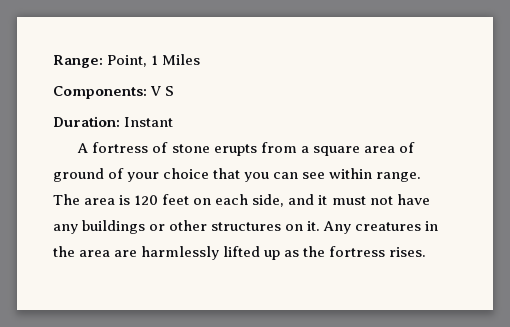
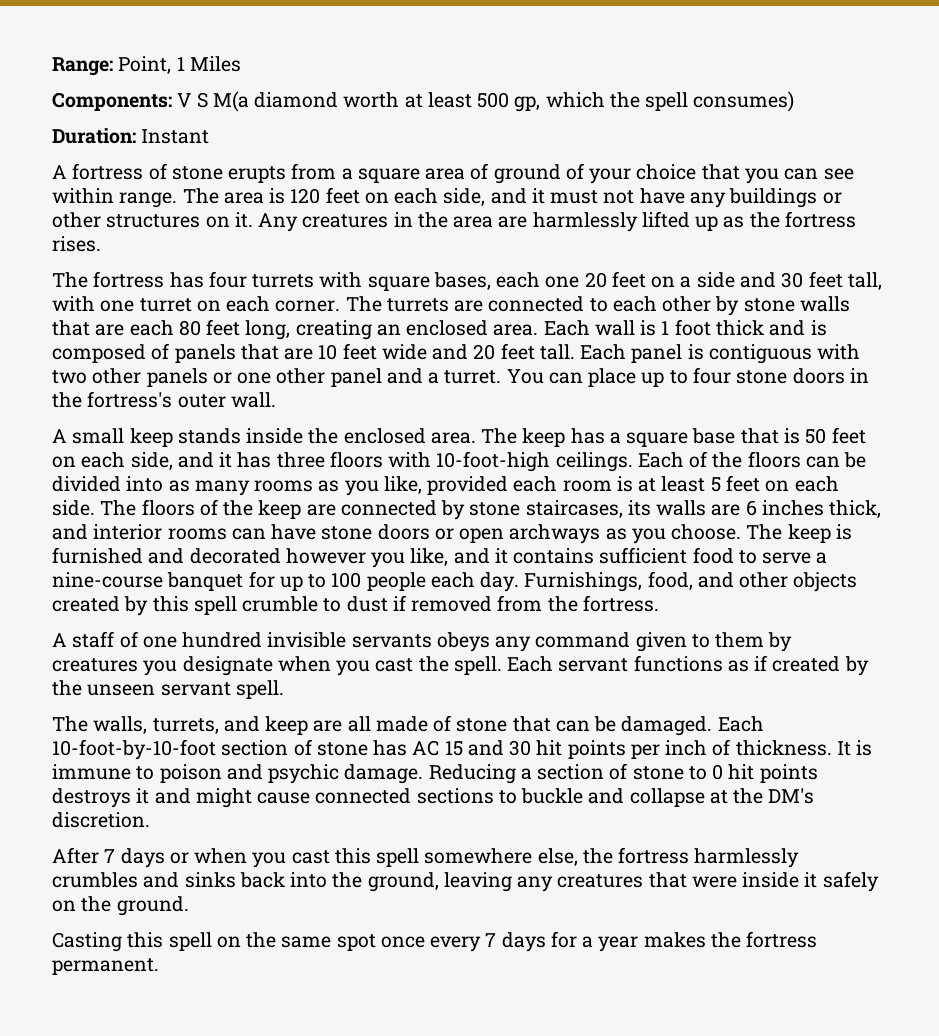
(175, 91) none -> [212,91,795,112] M(a diamond worth at least 500 gp, which the spell consumes)
(427, 252) none -> [52,271,882,291] [52,296,850,316] [52,319,827,340] [52,343,861,364] [52,367,869,387] [52,391,276,408] [52,427,866,447] [52,451,867,472] [52,475,839,496] [52,499,882,520] [52,524,852,544] [52,547,828,568] [52,571,858,592] [52,595,659,616] [52,631,793,652] [52,655,869,676] [52,680,284,699] [52,715,764,736] [52,739,873,760] [52,763,818,784] [52,788,815,808] [52,812,150,828] [52,847,800,868] [52,871,879,892] [52,896,189,916] [52,931,818,952] [52,958,159,975] // The fortress has four turrets with square bases, each one 20 feet on a side and 30 feet tall, with one turret on each corner. The turrets are connected to each other by stone walls that are each 80 feet long, creating an enclosed area. Each wall is 1 foot thick and is composed of panels that are 10 feet wide and 20 feet tall. Each panel is contiguous with two other panels or one other panel and a turret. You can place up to four stone doors in the fortress's outer wall. // A small keep stands inside the enclosed area. The keep has a square base that is 50 feet on each side, and it has three floors with 10-foot-high ceilings. Each of the floors can be divided into as many rooms as you like, provided each room is at least 5 feet on each side. The floors of the keep are connected by stone staircases, its walls are 6 inches thick, and interior rooms can have stone doors or open archways as you choose. The keep is furnished and decorated however you like, and it contains sufficient food to serve a nine-course banquet for up to 100 people each day. Furnishings, food, and other objects created by this spell crumble to dust if removed from the fortress. // A staff of one hundred invisible servants obeys any command given to them by creatures you designate when you cast the spell. Each servant functions as if created by the unseen servant spell. // The walls, turrets, and keep are all made of stone that can be damaged. Each 10-foot-by-10-foot section of stone has AC 15 and 30 hit points per inch of thickness. It is immune to poison and psychic damage. Reducing a section of stone to 0 hit points destroys it and might cause connected sections to buckle and collapse at the DM's discretion. // After 7 days or when you cast this spell somewhere else, the fortress harmlessly crumbles and sinks back into the ground, leaving any creatures that were inside it safely on the ground. // Casting this spell on the same spot once every 7 days for a year makes the fortress permanent.

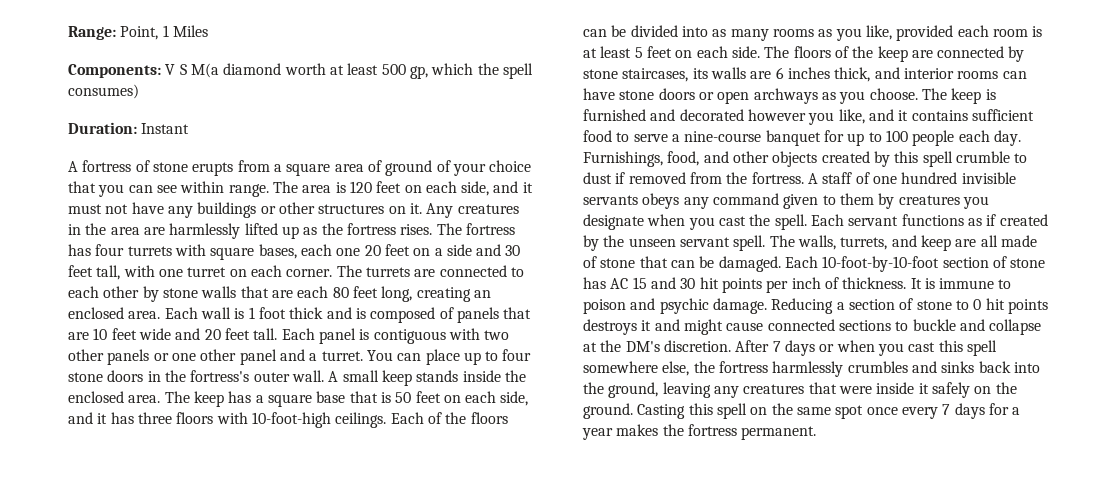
(101, 244) // -> (433, 229) none
(276, 400) // -> (324, 376) none
(659, 603) // -> (804, 178) none
(284, 689) // -> (766, 243) none
(150, 820) // -> (731, 346) none
(189, 906) // -> (633, 411) none

